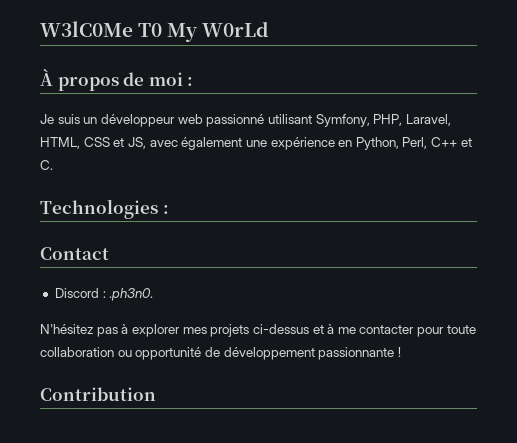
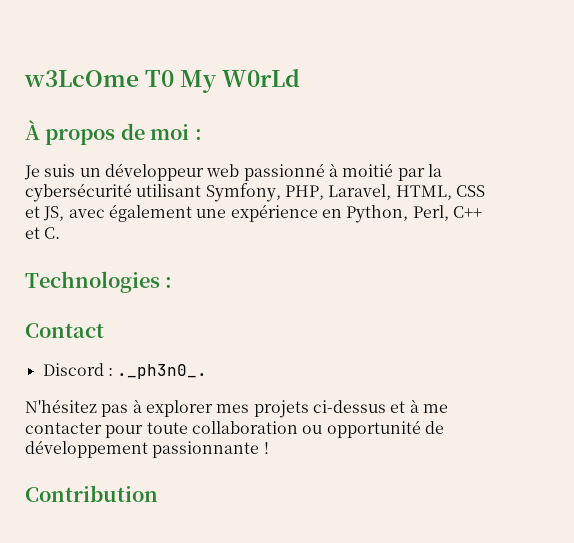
[40,21,133,37] W3lC0Me -> [24,70,139,87] w3LcOme
(265, 120) none -> [328,163,442,181] [25,183,132,202] à moitié par la cybersécurité
[109,288,154,301] .ph3n0. -> [117,364,208,379] ._ph3n0_.

